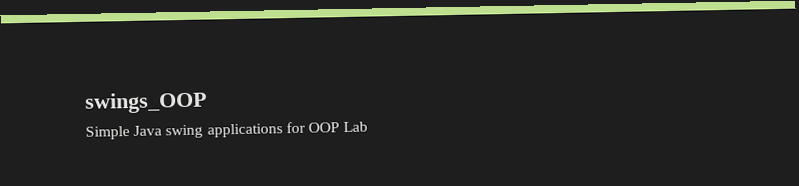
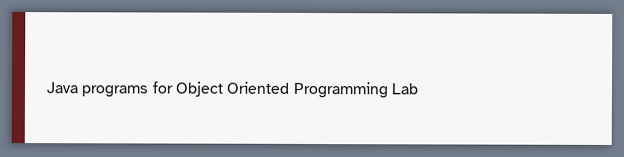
[84,91,207,114] [85,121,340,140] swings_OOP // Simple Java swing applications for OOP -> [46,81,388,99] Java programs for Object Oriented Programming

